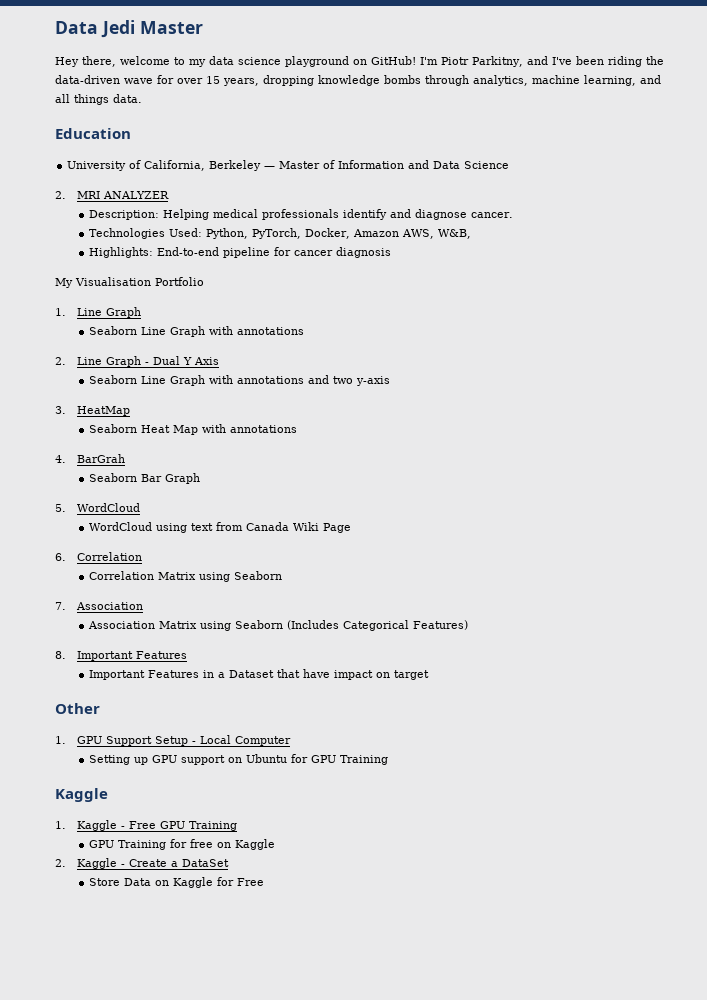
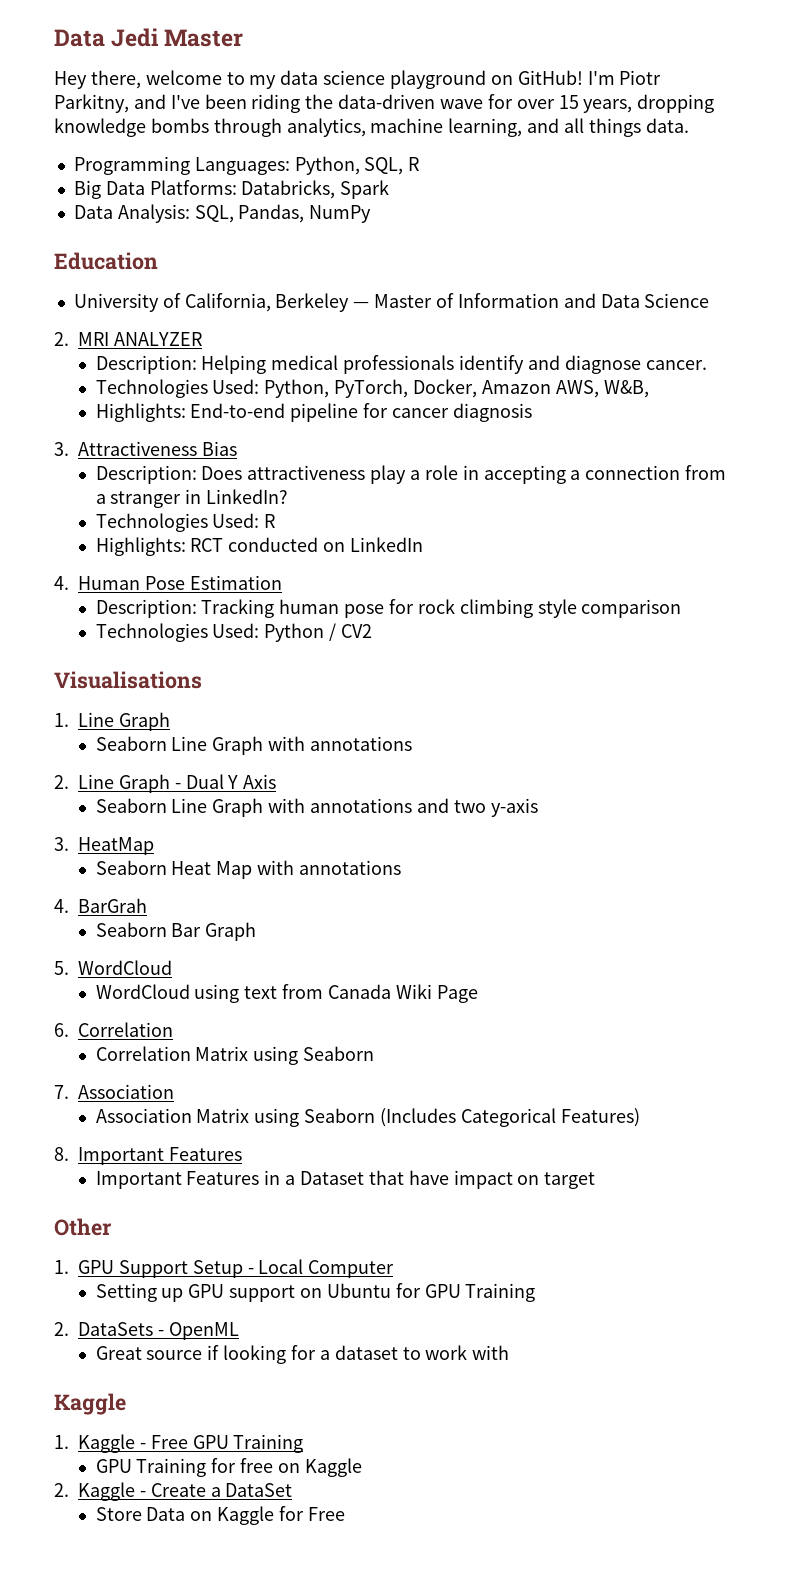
(142, 98) none -> [73,156,420,175] [73,180,390,199] [73,204,372,223] // Programming Languages: Python, SQL, R // Big Data Platforms: Databricks, Spark // Data Analysis: SQL, Pandas, NumPy
[55,277,204,288] My Visualisation Portfolio -> [54,441,237,456] [95,465,727,484] [95,489,289,508] [95,513,276,532] [95,537,423,556] [54,575,282,590] [95,599,682,618] [95,623,372,642] [54,671,202,689] 3. Attractiveness Bias // Description: Does attractiveness play a role in accepting a connection from a stranger in LinkedIn? // Technologies Used: R // Highlights: RCT conducted on LinkedIn // 4. Human Pose Estimation // Description: Tracking human pose for rock climbing style comparison // Technologies Used: Python / CV2 // Visualisations
(388, 760) none -> [54,1322,239,1340] [95,1345,510,1364] // 2. DataSets - OpenML // Great source if looking for a dataset to work with

